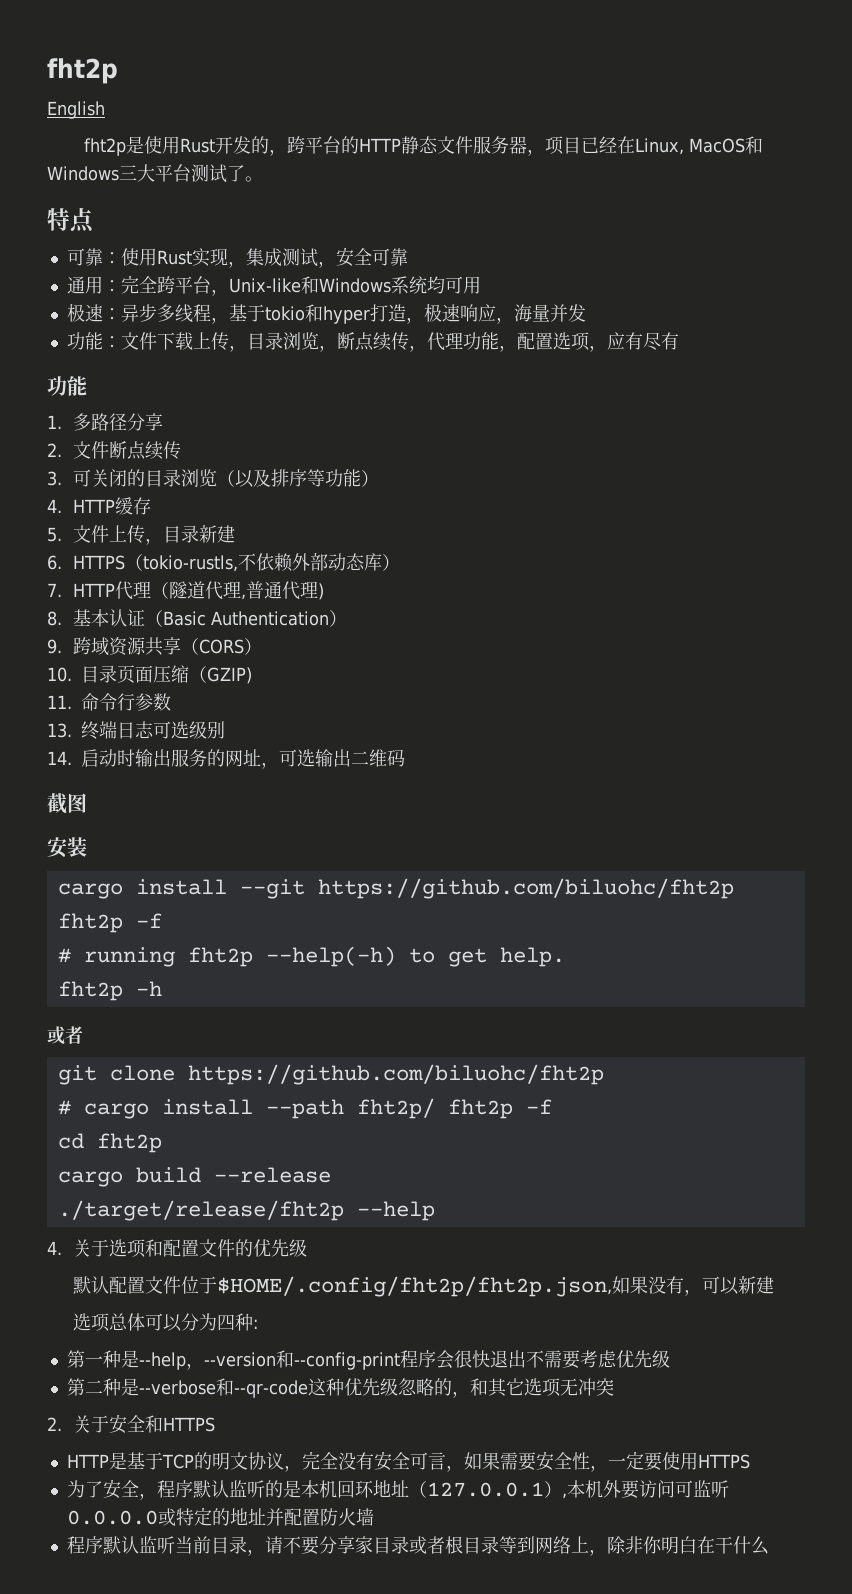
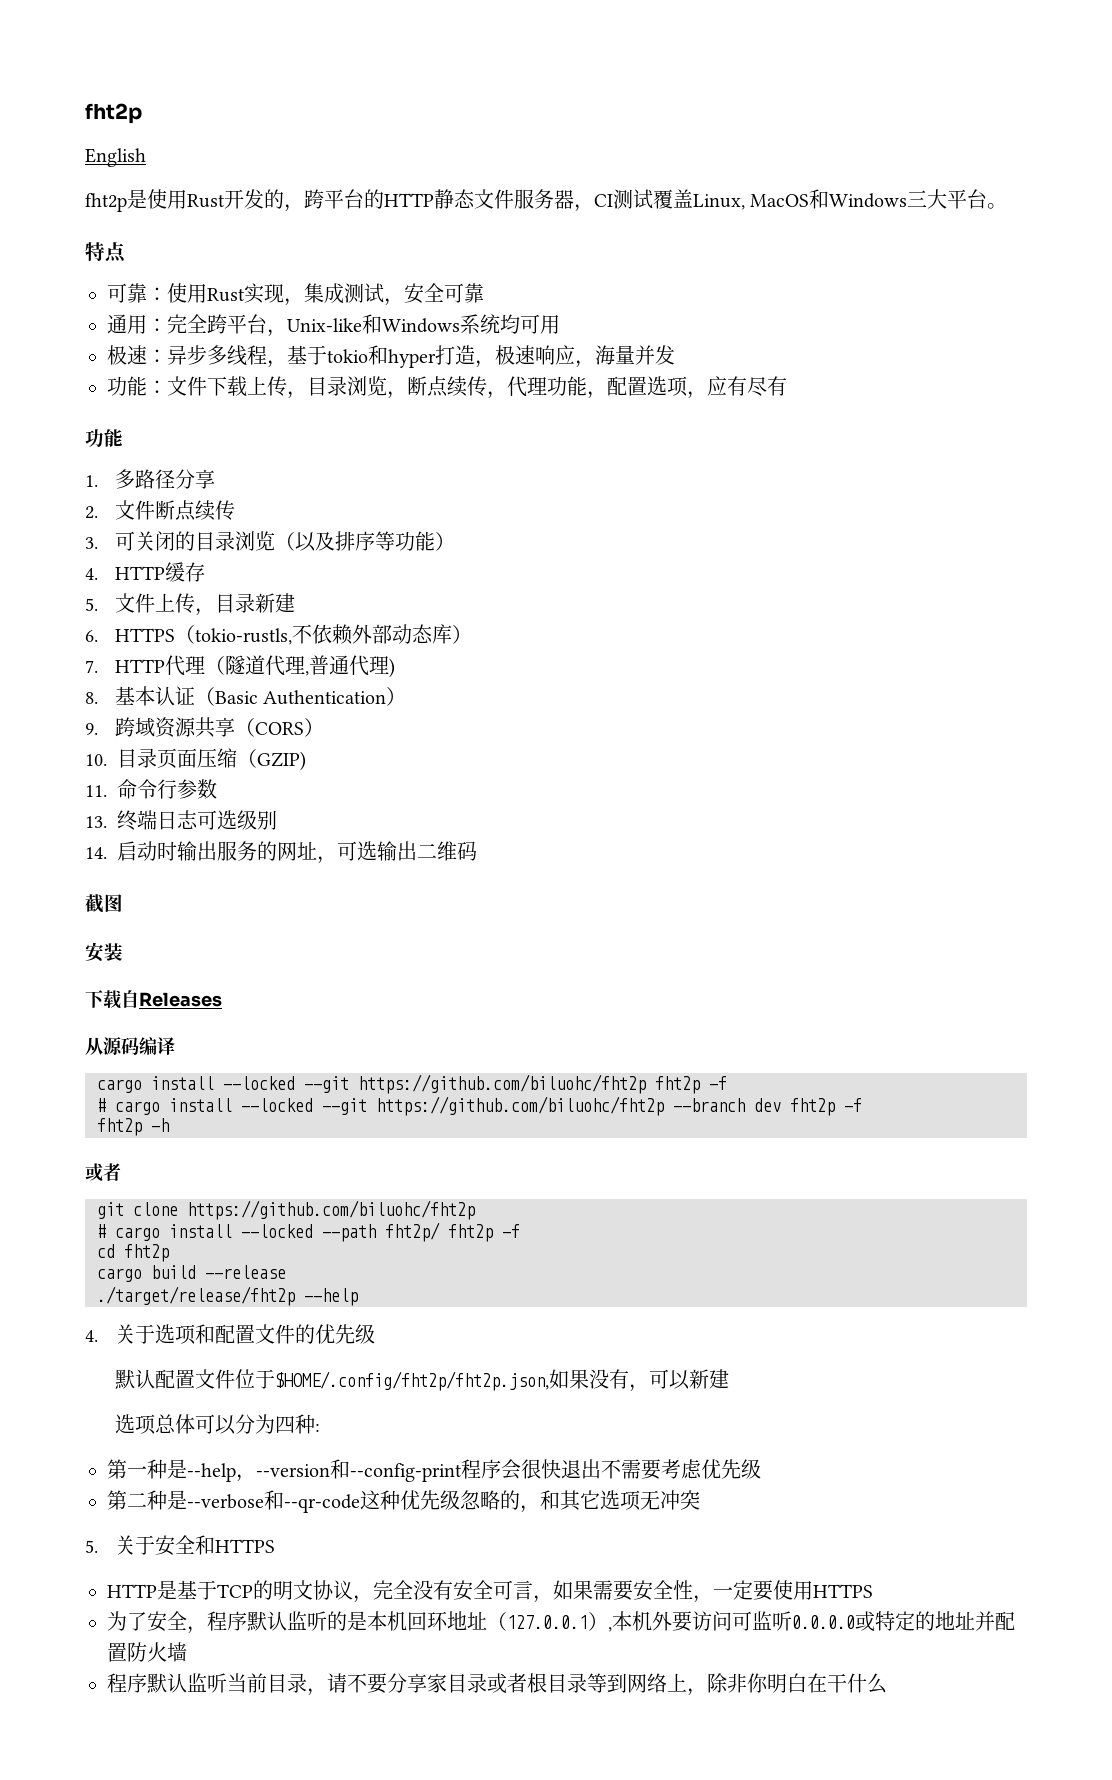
[545,136,636,155] 项目已经在 -> [594,189,693,209] CI测试覆盖
[191,164,245,183] 测试了 -> (988, 199) none
[57,879,227,899] // cargo install -> [85,990,222,1009] [85,1037,175,1055] [97,1076,295,1093] // 下载自Releases // 从源码编译 // cargo install --locked
[83,946,565,967] running fht2p --help(-h) to get help. -> [115,1096,862,1116] cargo install --locked --git https://github.com/biluohc/fht2p --branch dev fht2p -f
(253, 1107) none -> [241,1224,313,1238] --locked
[47,1417,62,1431] 2. -> [85,1540,98,1553] 5.

